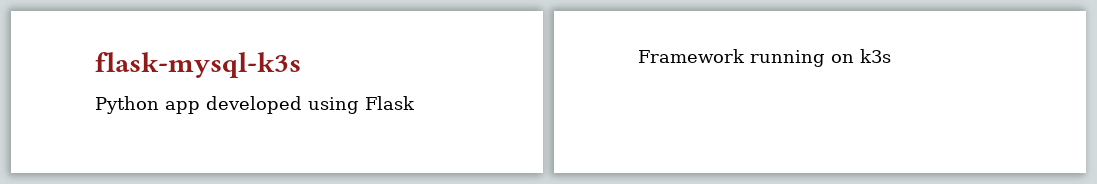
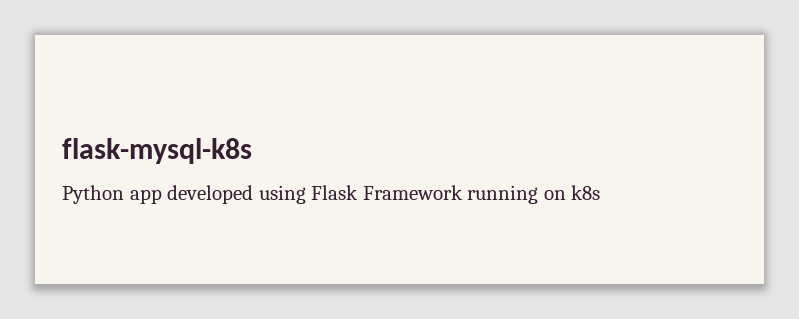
[95,52,301,78] flask-mysql-k3s -> [62,138,252,164] flask-mysql-k8s
[860,49,891,63] k3s -> [571,185,601,200] k8s

